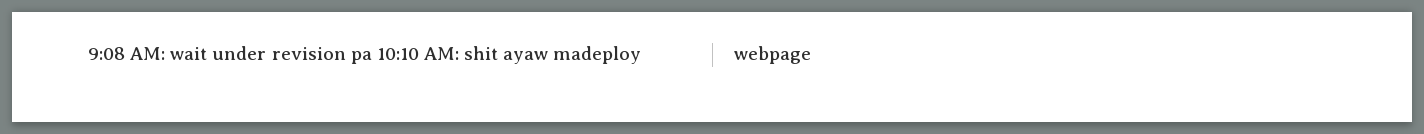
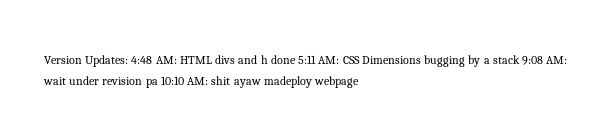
(88, 53) none -> [44,55,520,67] Version Updates: 4:48 AM: HTML divs and h done 5:11 AM: CSS Dimensions bugging by a stack

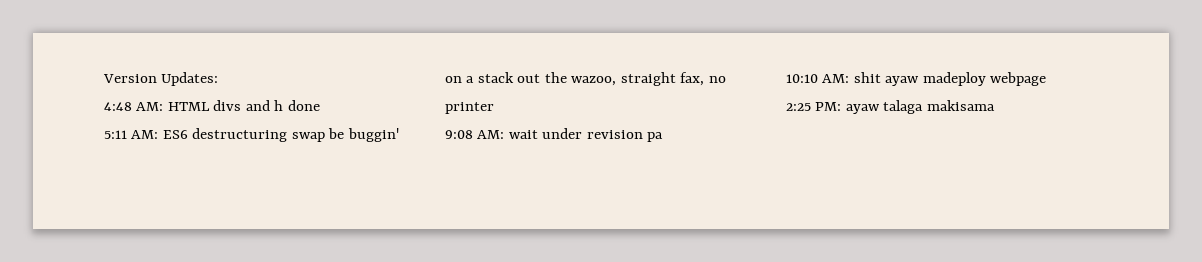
(129, 61) none -> (219, 79) //
(296, 59) none -> (320, 105) //
[342,55,520,67] CSS Dimensions bugging by a stack -> [162,128,399,142] [445,72,726,86] [445,102,494,114] ES6 destructuring swap be buggin' on a stack out the wazoo, straight fax, no printer //
(158, 83) none -> (664, 137) //
(360, 82) none -> [786,100,995,114] // 2:25 PM: ayaw talaga makisama

